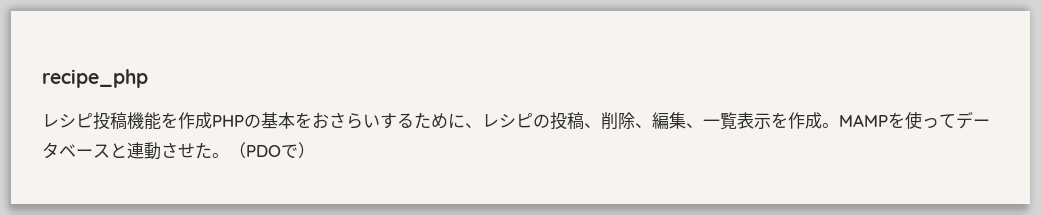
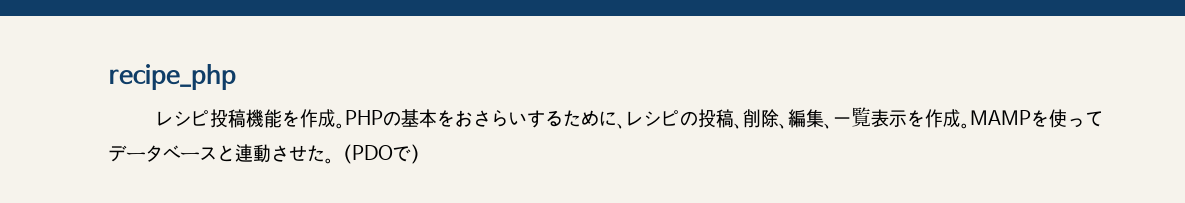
(212, 120) none -> [335,123,345,129] 。

